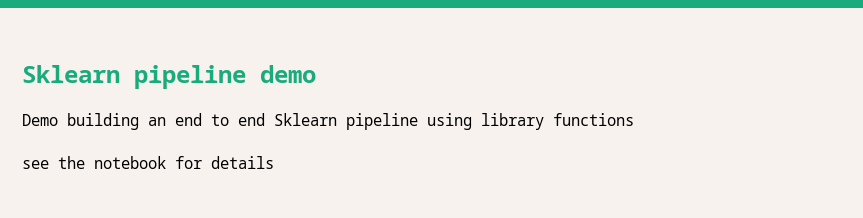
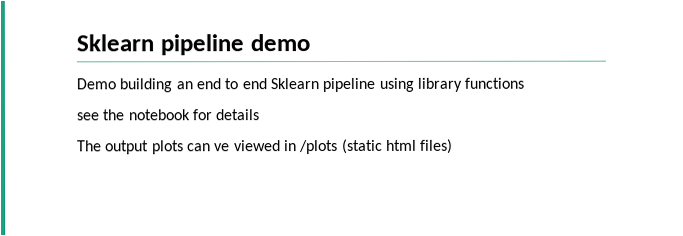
(274, 162) none -> [77,138,454,155] // The output plots can ve viewed in /plots (static html files)

